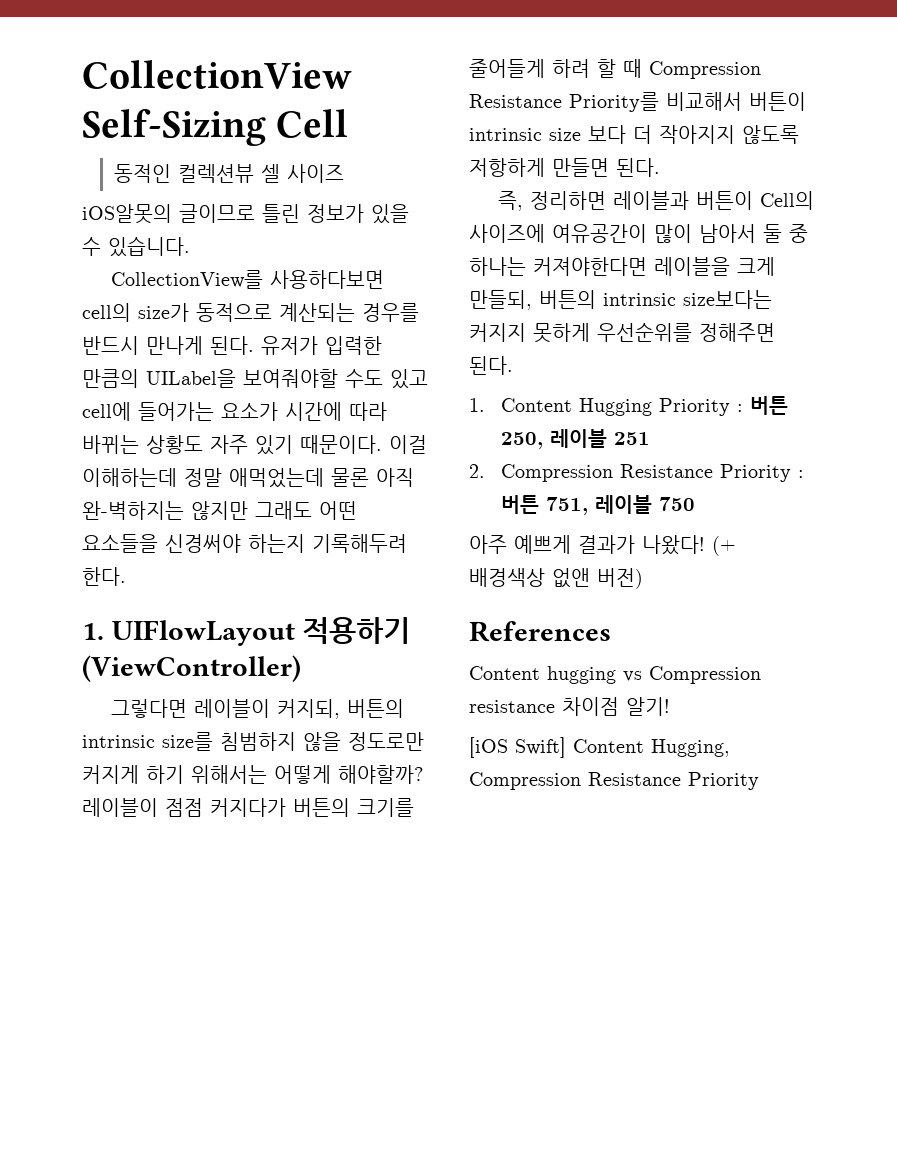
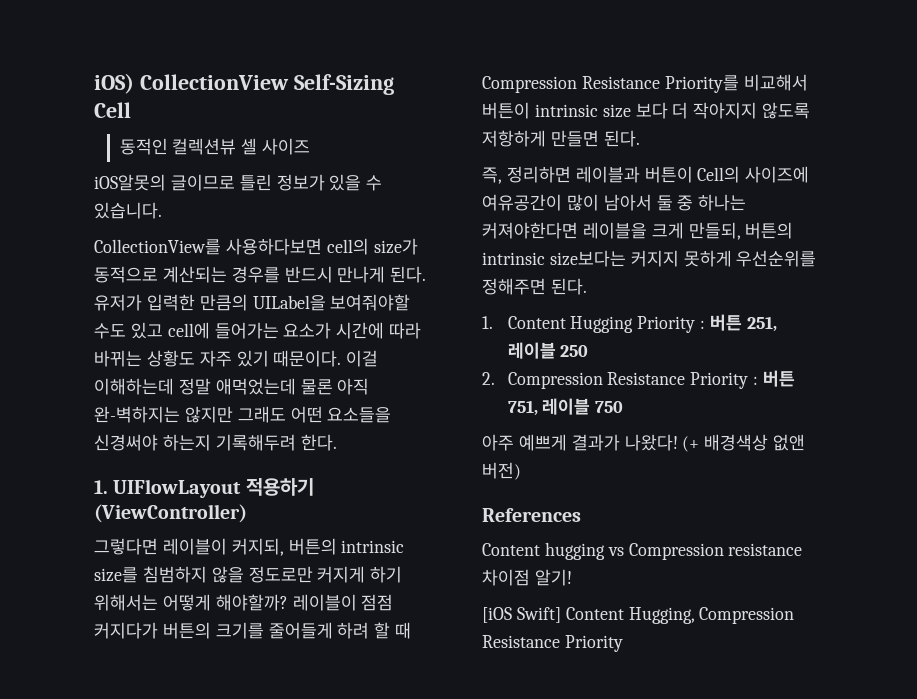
(82, 74) none -> [94,73,134,94] iOS)
[501,429,651,449] 250, 레이블 251 -> [746,316,777,332] [507,342,589,359] 251, 레이블 250

